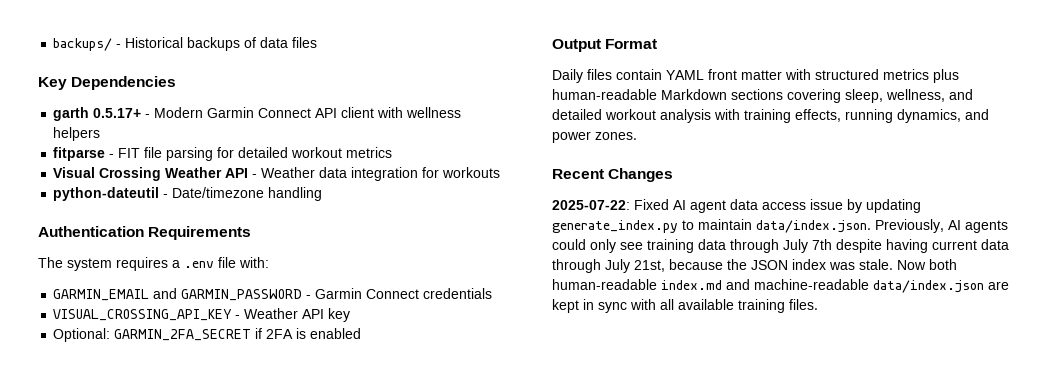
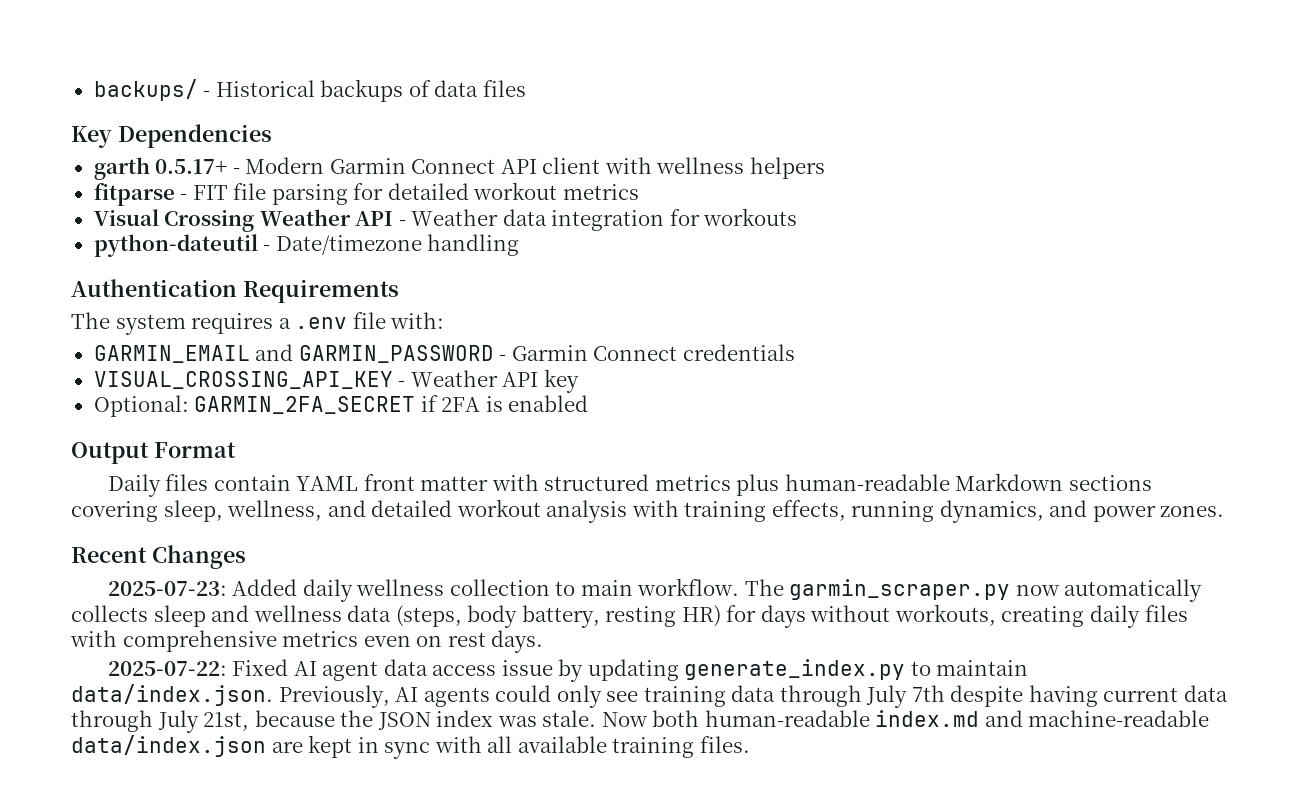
(674, 175) none -> [107,578,1203,602] [71,604,1188,628] [70,630,544,653] // 2025-07-23: Added daily wellness collection to main workflow. The garmin_scraper.py now automatically collects sleep and wellness data (steps, body battery, resting HR) for days without workouts, creating daily files with comprehensive metrics even on rest days.

